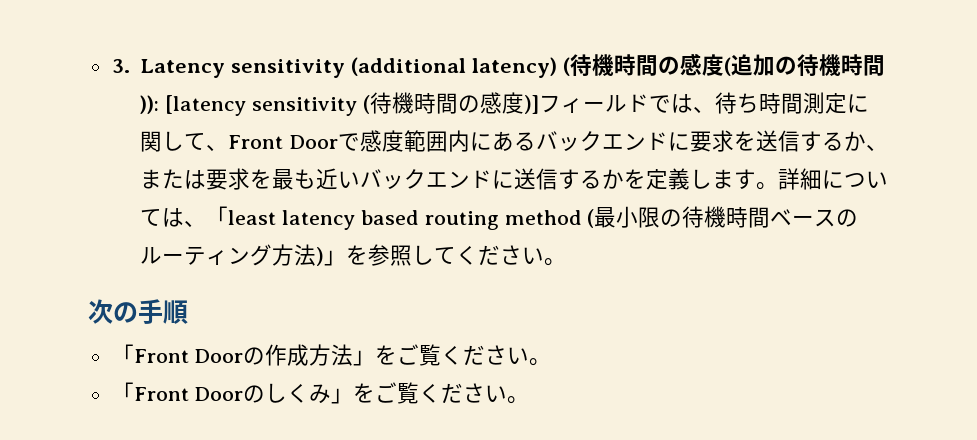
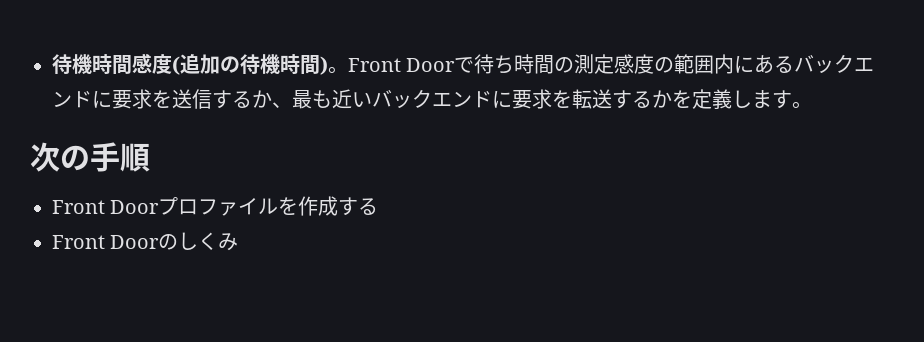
[111,54,680,78] 3. Latency sensitivity (additional latency) (待機時間の -> [52,54,132,74] 待機時間
[140,92,869,116] [140,130,405,152] )): [latency sensitivity (待機時間の感度)]フィールドでは、待ち時間測定に関して、Front Doorで感度 -> [320,54,675,75] )。Front Doorで待ち時間の測定感度の
[140,168,273,190] または要求を -> (292, 105) none
[514,168,559,190] 送信 -> [512,89,612,109] 要求を転送
[778,168,889,190] [140,206,859,230] [140,244,567,266] 詳細については、「least latency based routing method (最小限の待機時間ベースのルーティング方法)」を参照してください。 -> (812, 105) none
[111,344,552,366] [111,382,530,404] 「Front Doorの作成方法」をご覧ください。 // 「Front Doorのしくみ」をご覧ください。 -> [52,196,379,216] [52,232,239,251] Front Doorプロファイルを作成する // Front Doorのしくみ

